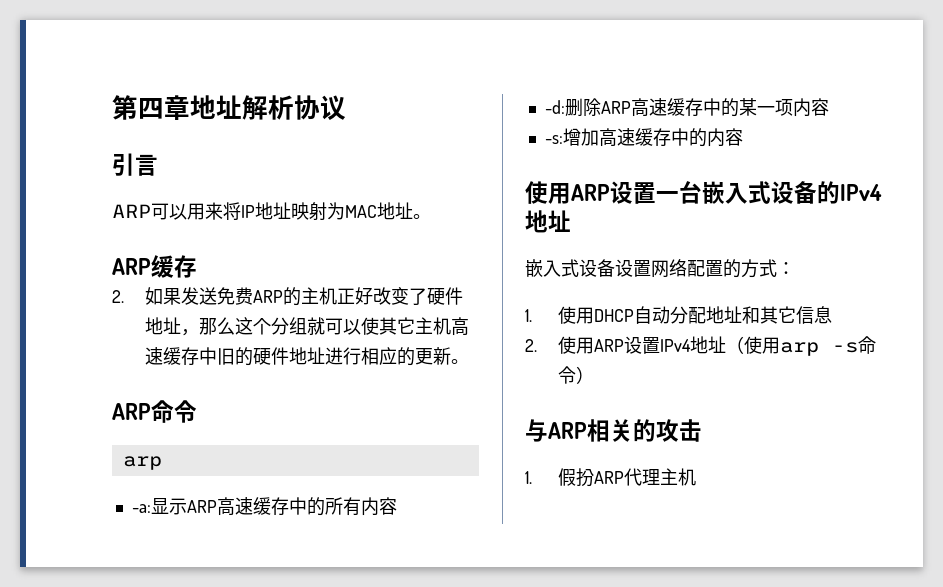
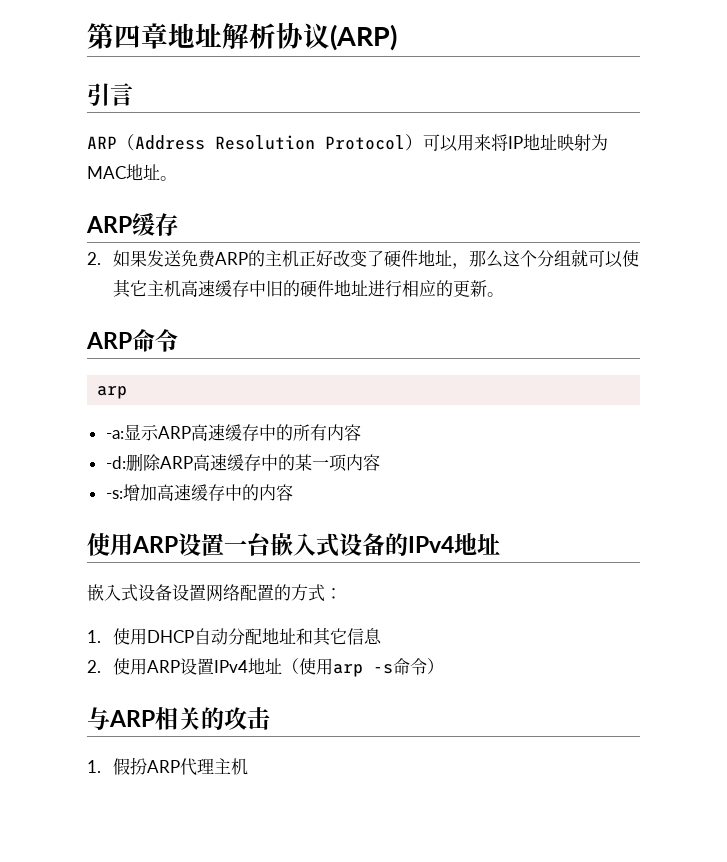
(346, 108) none -> [330,24,397,51] (ARP)
(151, 211) none -> [117,134,423,151] （Address Resolution Protocol）

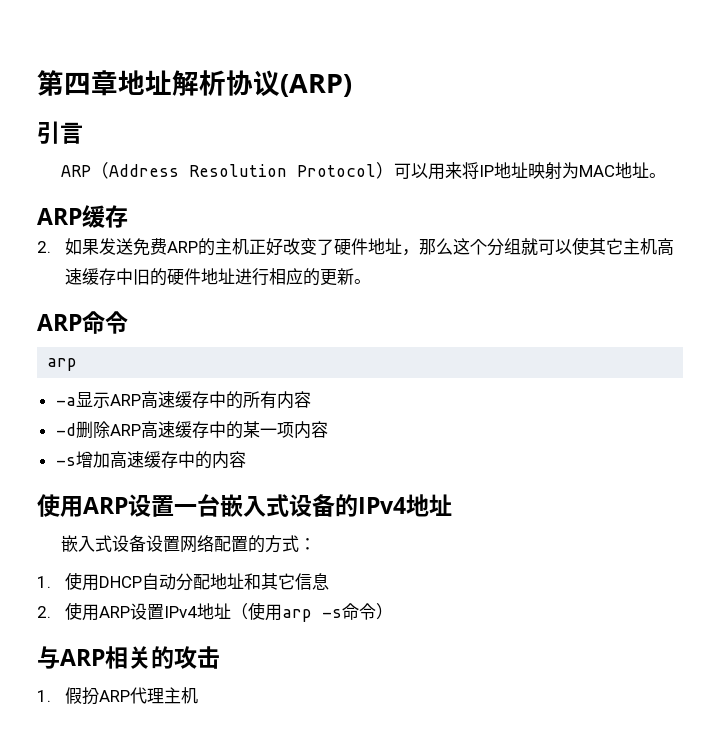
[105,430,124,439] -a: -> [55,397,76,406] -a
[105,456,126,469] -d: -> [55,423,76,436] -d
[105,490,123,499] -s: -> [55,457,76,466] -s

